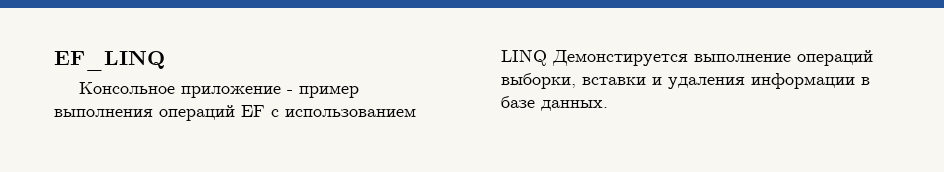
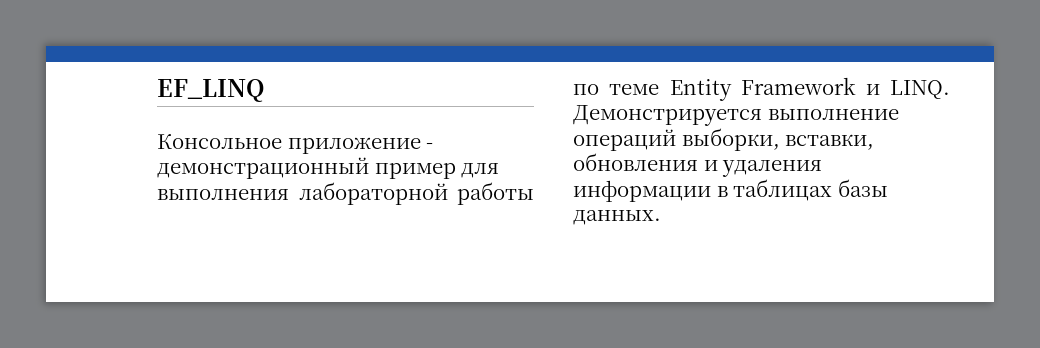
[298,85,359,98] [54,105,416,121] [501,49,688,66] пример выполнения операций EF с использованием LINQ Демонстируется -> [157,157,500,179] [157,182,534,205] [573,77,950,101] [573,105,762,126] демонстрационный пример для выполнения лабораторной работы по теме Entity Framework и LINQ. Демонстрируется
[582,77,646,85] вставки -> [785,134,875,150] [573,153,698,171] вставки, обновления
[501,96,535,108] базе -> [733,179,888,201] таблицах базы

